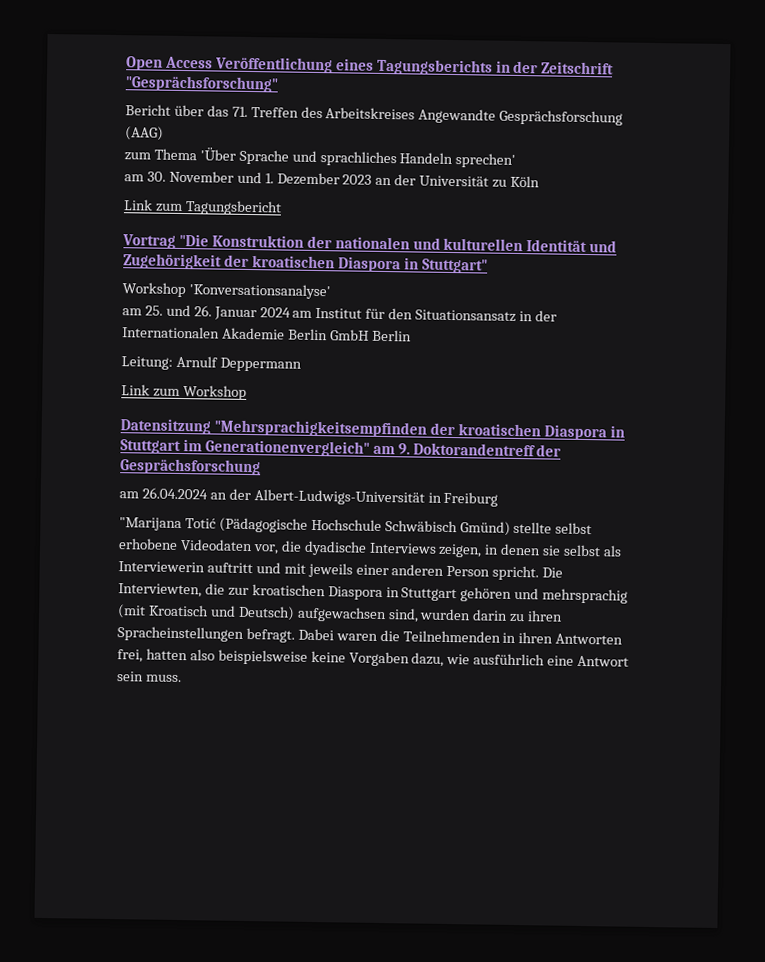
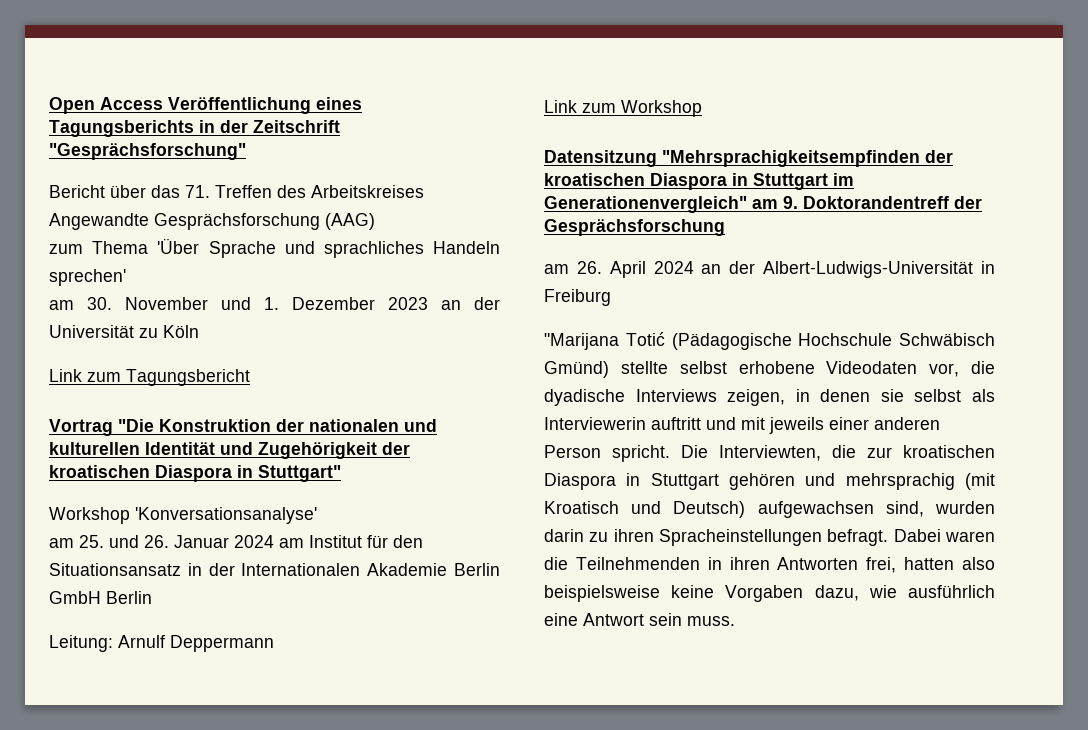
[141,487,208,500] 26.04.2024 -> [576,261,694,278] 26. April 2024

